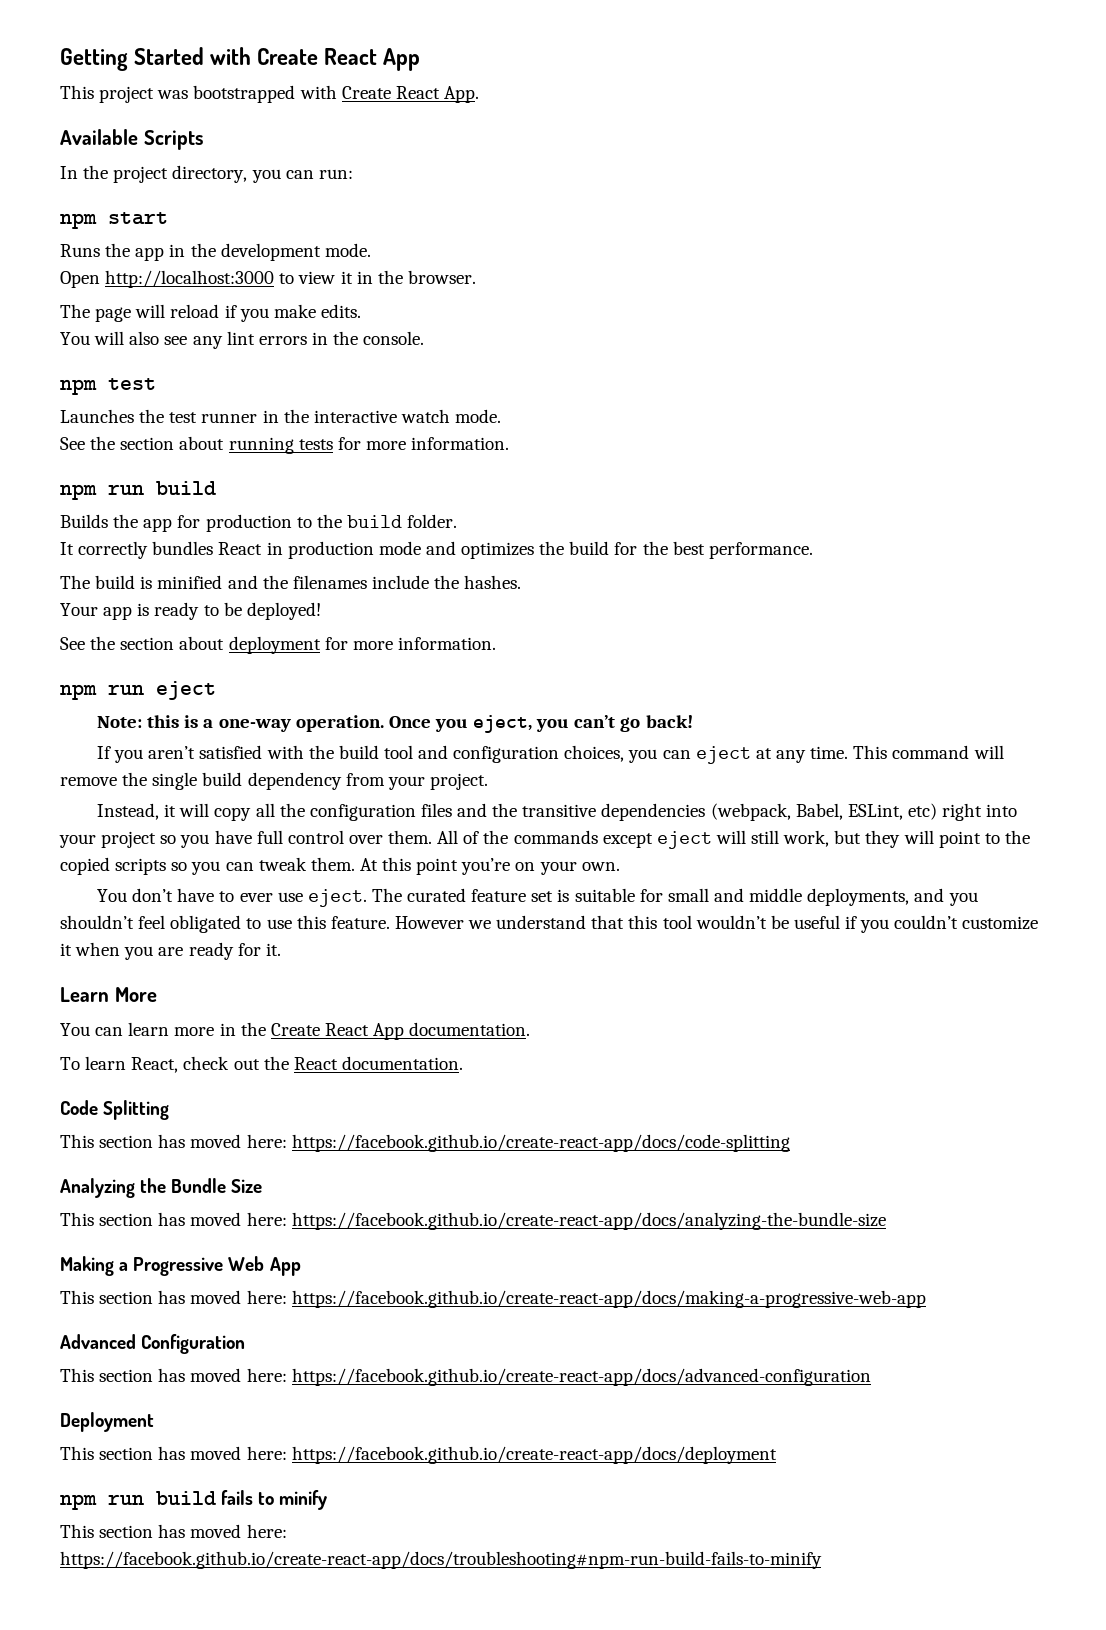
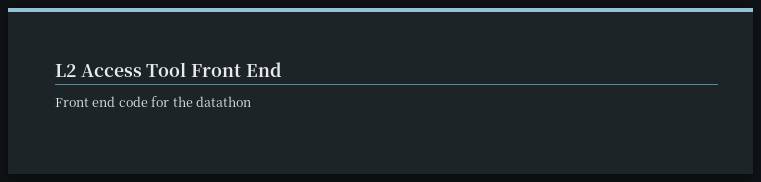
[60,47,421,71] [60,85,479,103] [60,129,203,150] [60,165,353,183] [60,212,168,229] [60,243,371,261] [60,270,476,288] [60,304,361,322] [60,331,425,349] [60,378,156,395] [60,409,502,423] [60,436,510,454] [60,481,216,500] [60,514,458,532] [60,541,813,559] [60,575,522,589] [60,602,321,620] [60,636,496,654] [60,681,216,700] [97,715,693,733] [97,745,1004,764] [60,772,488,790] [97,803,1018,821] [59,830,1030,849] [60,857,620,875] [97,888,978,907] [60,915,1039,933] [60,942,281,960] [60,987,157,1002] [60,1022,531,1040] [60,1056,463,1073] [60,1100,170,1120] [60,1134,790,1152] [60,1178,263,1198] [60,1212,886,1230] [60,1256,301,1276] [60,1290,926,1308] [60,1334,246,1354] [60,1368,871,1386] [60,1412,154,1432] [60,1446,777,1464] [60,1490,328,1510] [60,1524,287,1538] [60,1551,822,1569] Getting Started with Create React App // This project was bootstrapped with Create React App. // Available Scripts // In the project directory, you can run: // npm start // Runs the app in the development mode. // Open http://localhost:3000 to view it in the browser. // The page will reload if you make edits. // You will also see any lint errors in the console. // npm test // Launches the test runner in the interactive watch mode. // See the section about running tests for more information. // npm run build // Builds the app for production to the build folder. // It correctly bundles React in production mode and optimizes the build for the best performance. // The build is minified and the filenames include the hashes. // Your app is ready to be deployed! // See the section about deployment for more information. // npm run eject // Note: this is a one-way operation. Once you eject, you can’t go back! // If you aren’t satisfied with the build tool and configuration choices, you can eject at any time. This command will remove the single build dependency from your project. // Instead, it will copy all the configuration files and the transitive dependencies (webpack, Babel, ESLint, etc) right into your project so you have full control over them. All of the commands except eject will still work, but they will point to the copied scripts so you can tweak them. At this point you’re on your own. // You don’t have to ever use eject. The curated feature set is suitable for small and middle deployments, and you shouldn’t feel obligated to use this feature. However we understand that this tool wouldn’t be useful if you couldn’t customize it when you are ready for it. // Learn More // You can learn more in the Create React App documentation. // To learn React, check out the React documentation. // Code Splitting // This section has moved here: https://facebook.github.io/create-react-app/docs/code-splitting // Analyzing the Bundle Size // This section has moved here: https://facebook.github.io/create-react-app/docs/analyzing-the-bundle-size // Making a Progressive Web App // This section has moved here: https://facebook.github.io/create-react-app/docs/making-a-progressive-web-app // Advanced Configuration // This section has moved here: https://facebook.github.io/create-react-app/docs/advanced-configuration // Deployment // This section has moved here: https://facebook.github.io/create-react-app/docs/deployment // npm run build fails to minify // This section has moved here: https://facebook.github.io/create-react-app/docs/troubleshooting#npm-run-build-fails-to-minify -> [55,62,282,77] [55,96,251,107] L2 Access Tool Front End // Front end code for the datathon

